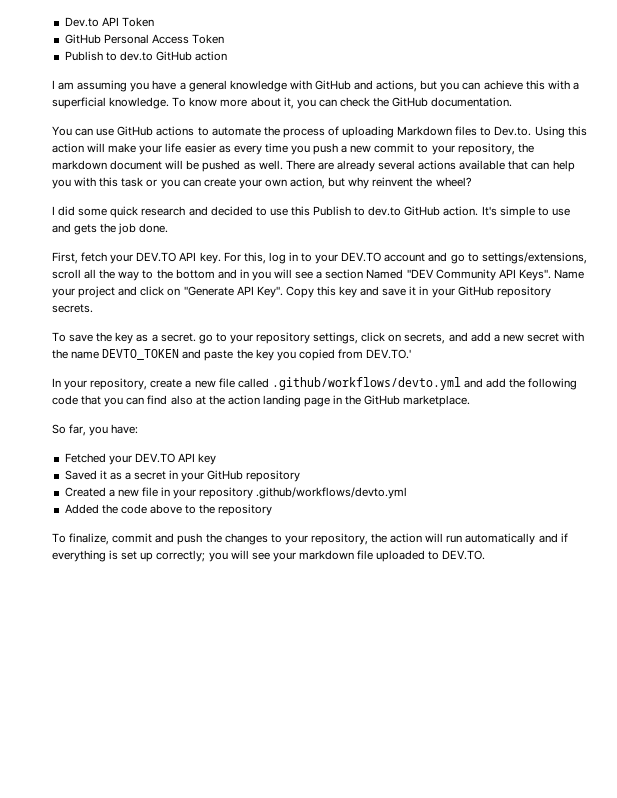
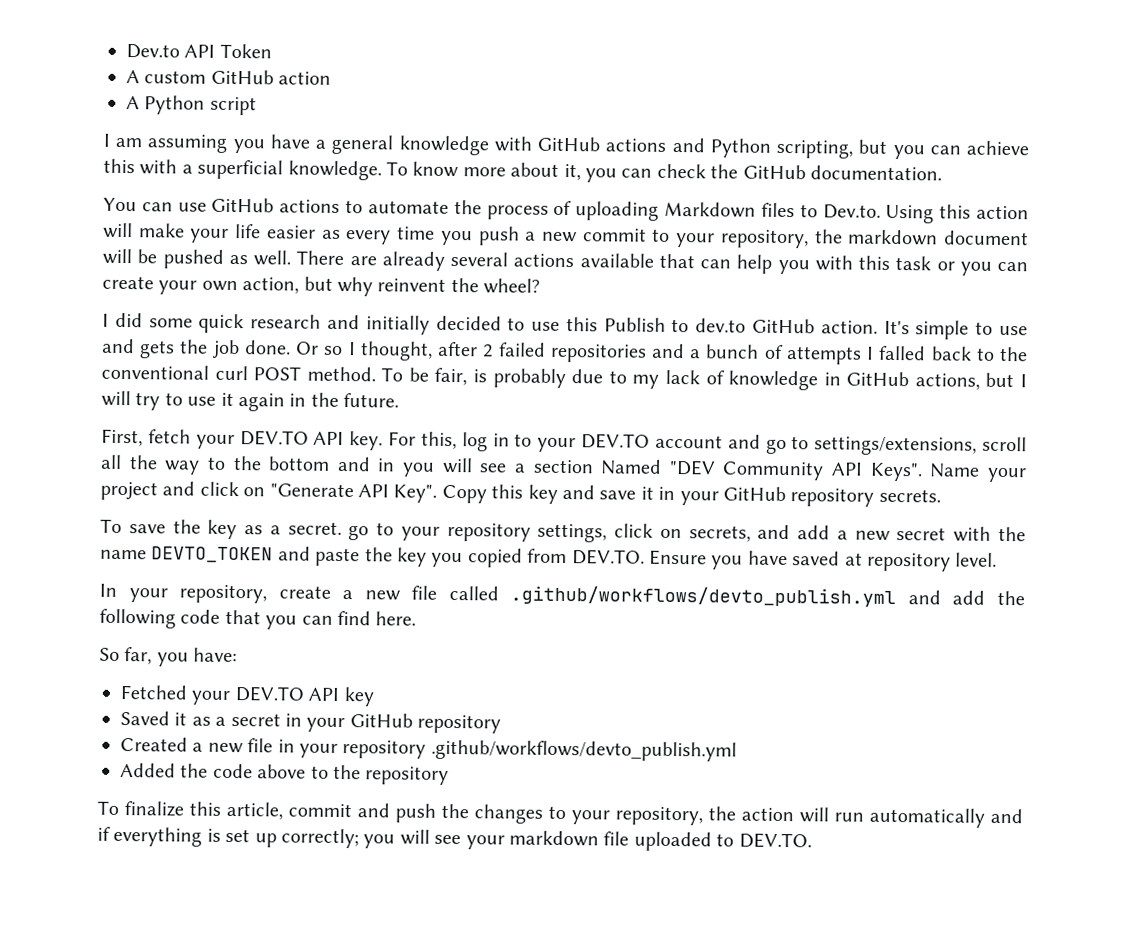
[64,34,224,44] [64,51,153,61] GitHub Personal Access Token // Publish to dev.to -> [126,70,207,84] A custom
(228, 56) none -> [126,95,257,116] // A Python script
[354,80,418,92] and actions, -> [605,137,854,159] actions and Python scripting,
(208, 211) none -> [365,315,430,335] initially
(169, 228) none -> [295,341,1029,365] [101,364,1027,391] [101,390,400,412] Or so I thought, after 2 failed repositories and a bunch of attempts I falled back to the conventional curl POST method. To be fair, is probably due to my lack of knowledge in GitHub actions, but I will try to use it again in the future.
[366,349,412,359] DEV.TO.' -> [571,549,998,572] DEV.TO. Ensure you have saved at repository level.
[271,377,461,390] .github/workflows/devto.yml -> [510,585,897,608] .github/workflows/devto_publish.yml
[170,395,471,407] also at the action landing page in the GitHub marketplace. -> [375,611,417,626] here.
[256,487,408,499] .github/workflows/devto.yml -> [430,739,737,762] .github/workflows/devto_publish.yml
[69,533,110,545] finalize, -> [124,801,283,820] finalize this article,

